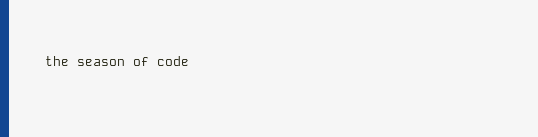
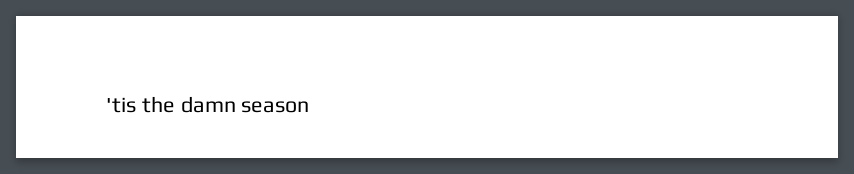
[45,56,189,66] the season of code -> [106,96,310,113] 'tis the damn season

